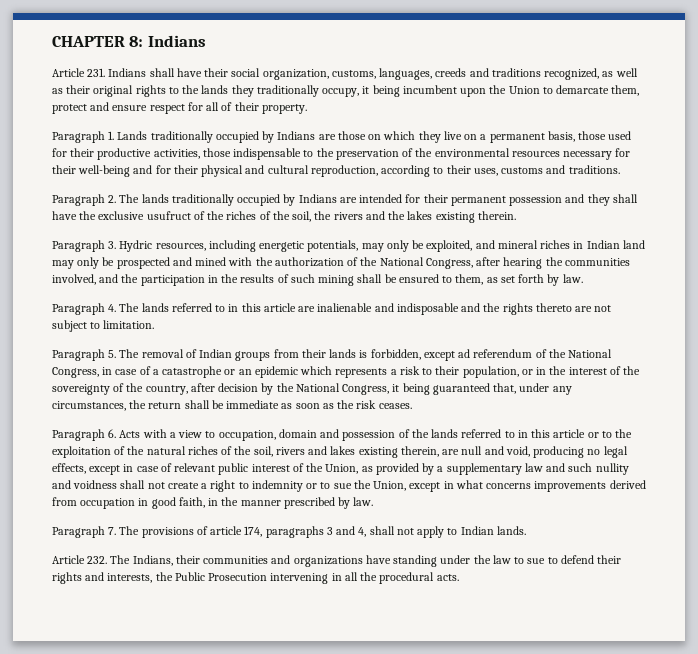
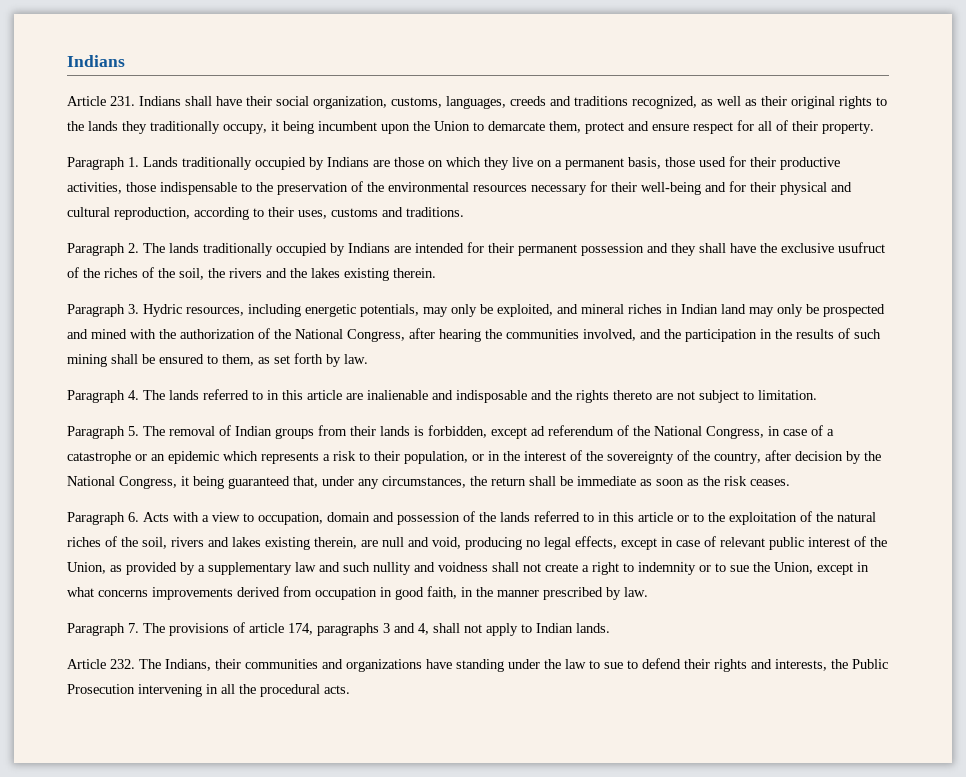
[52,36,144,47] CHAPTER 8: -> (67, 61) none

